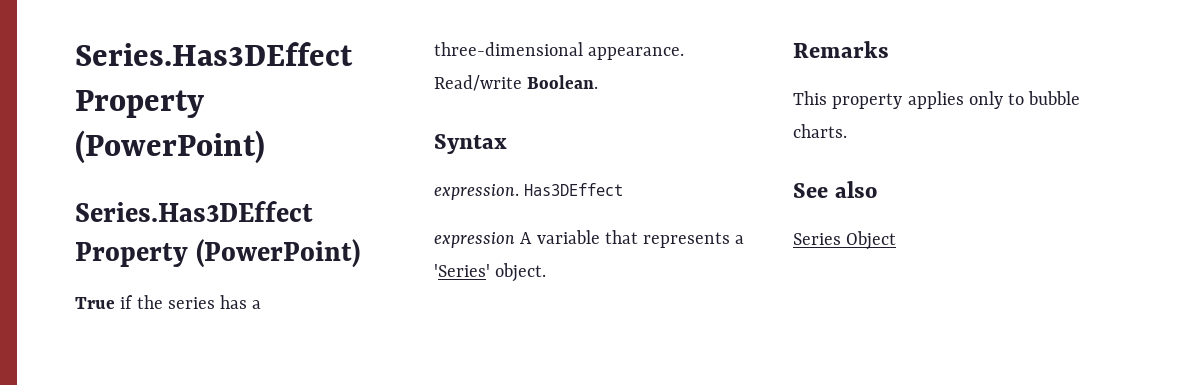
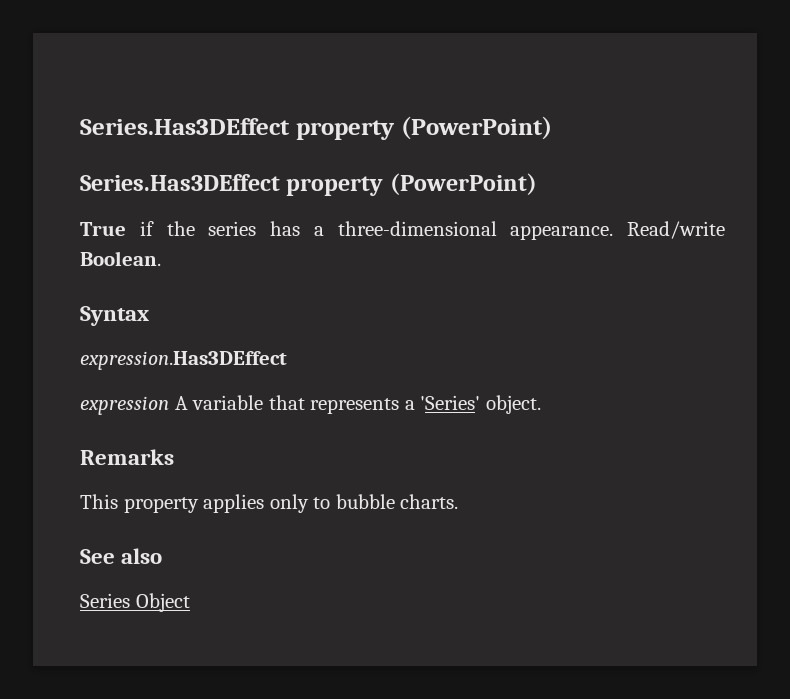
[75,42,353,66] [75,90,204,118] Series.Has3DEffect Property -> [80,118,395,140] Series.Has3DEffect property
[75,242,188,267] Property -> [286,176,384,196] property
[434,183,624,200] expression. Has3DEffect -> [80,351,287,370] expression.Has3DEffect

